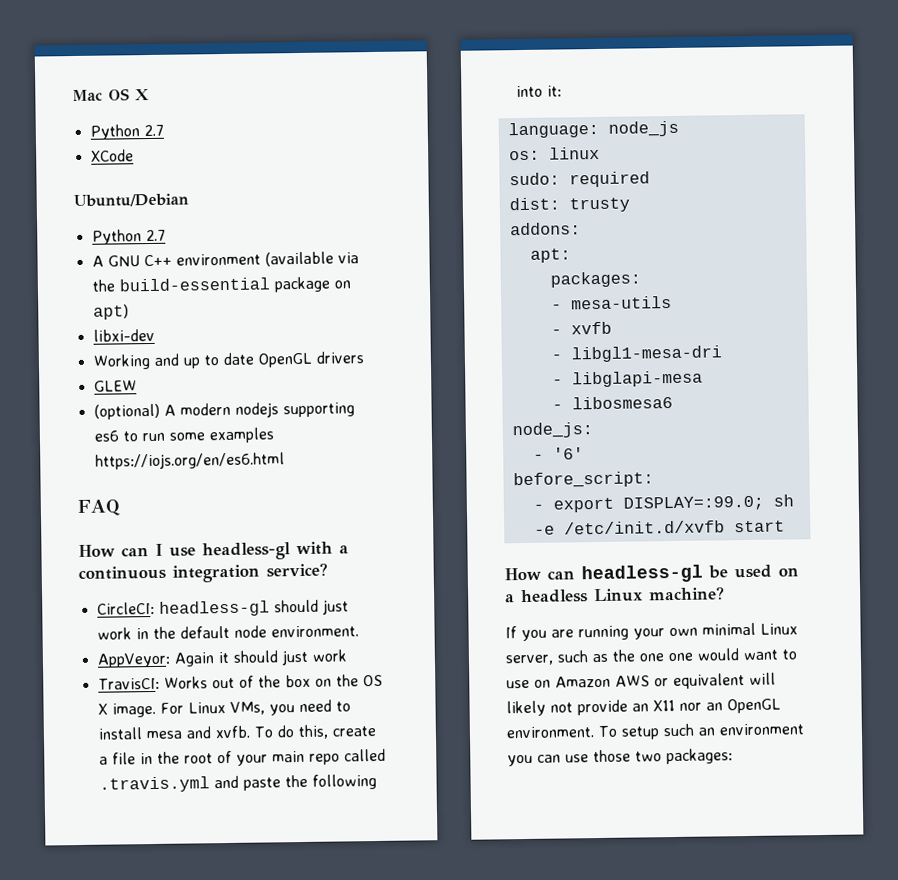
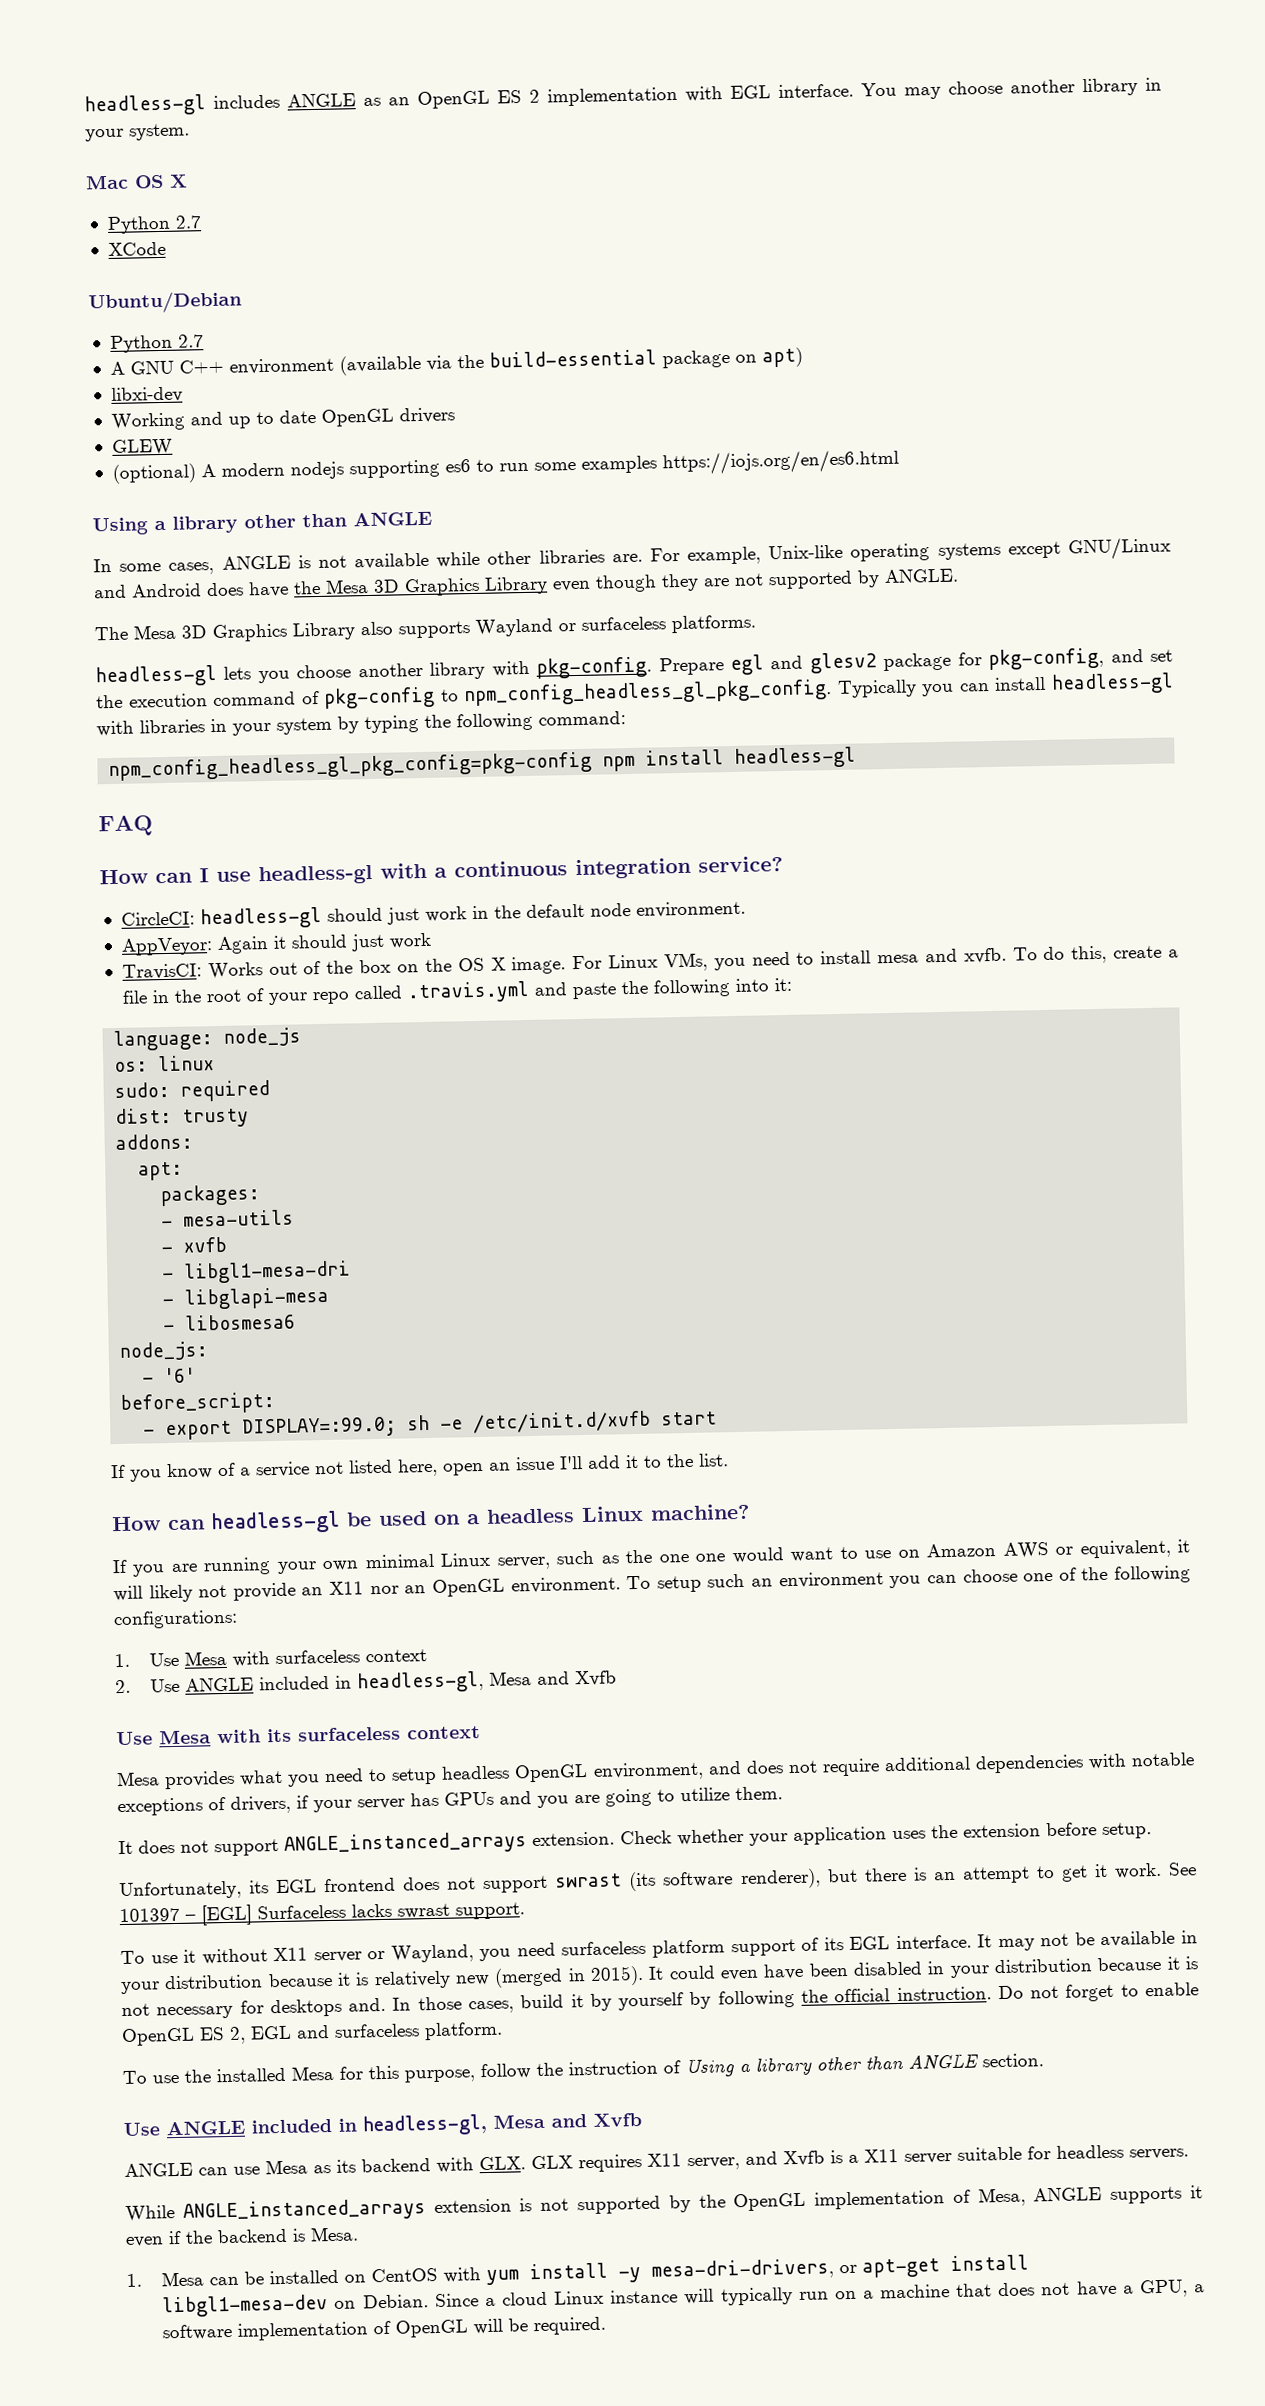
(72, 95) none -> [84,77,1162,117] [85,123,190,142] headless-gl includes ANGLE as an OpenGL ES 2 implementation with EGL interface. You may choose another library in your system. //
(285, 461) none -> [92,511,432,536] [93,536,1171,575] [93,568,959,599] [94,614,756,643] [95,647,1173,688] [96,672,1174,709] [96,711,626,737] [108,746,857,782] // Using a library other than ANGLE // In some cases, ANGLE is not available while other libraries are. For example, Unix-like operating systems except GNU/Linux and Android does have the Mesa 3D Graphics Library even though they are not supported by ANGLE. // The Mesa 3D Graphics Library also supports Wayland or surfaceless platforms. // headless-gl lets you choose another library with pkg-config. Prepare egl and glesv2 package for pkg-config, and set the execution command of pkg-config to npm_config_headless_gl_pkg_config. Typically you can install headless-gl with libraries in your system by typing the following command: // npm_config_headless_gl_pkg_config=pkg-config npm install headless-gl
[271,750,305,763] main -> (308, 999) none
(785, 526) none -> [110,1453,729,1482] // If you know of a service not listed here, open an issue I'll add it to the list.
[673,673,745,690] equivalent -> [1079,1539,1191,1559] equivalent, it
[565,748,733,765] use those two packages: -> [962,1565,1191,1584] [113,1609,238,1630] [114,1649,428,1668] [115,1670,618,1694] [116,1726,481,1746] [116,1752,1194,1790] [117,1786,783,1817] [118,1822,1152,1857] [119,1862,1197,1901] [119,1902,525,1926] [120,1930,1198,1965] [120,1956,1199,1995] [121,1982,1200,2020] [121,2021,503,2047] [122,2053,1044,2085] [123,2112,642,2137] [124,2144,1189,2178] [125,2185,1204,2223] [125,2226,359,2248] [126,2254,1030,2287] [162,2279,1205,2318] [162,2316,607,2341] choose one of the following configurations: // 1. Use Mesa with surfaceless context // 2. Use ANGLE included in headless-gl, Mesa and Xvfb // Use Mesa with its surfaceless context // Mesa provides what you need to setup headless OpenGL environment, and does not require additional dependencies with notable exceptions of drivers, if your server has GPUs and you are going to utilize them. // It does not support ANGLE_instanced_arrays extension. Check whether your application uses the extension before setup. // Unfortunately, its EGL frontend does not support swrast (its software renderer), but there is an attempt to get it work. See 101397 – [EGL] Surfaceless lacks swrast support. // To use it without X11 server or Wayland, you need surfaceless platform support of its EGL interface. It may not be available in your distribution because it is relatively new (merged in 2015). It could even have been disabled in your distribution because it is not necessary for desktops and. In those cases, build it by yourself by following the official instruction. Do not forget to enable OpenGL ES 2, EGL and surfaceless platform. // To use the installed Mesa for this purpose, follow the instruction of Using a library other than ANGLE section. // Use ANGLE included in headless-gl, Mesa and Xvfb // ANGLE can use Mesa as its backend with GLX. GLX requires X11 server, and Xvfb is a X11 server suitable for headless servers. // While ANGLE_instanced_arrays extension is not supported by the OpenGL implementation of Mesa, ANGLE supports it even if the backend is Mesa. // 1. Mesa can be installed on CentOS with yum install -y mesa-dri-drivers, or apt-get install libgl1-mesa-dev on Debian. Since a cloud Linux instance will typically run on a machine that does not have a GPU, a software implementation of OpenGL will be required.

